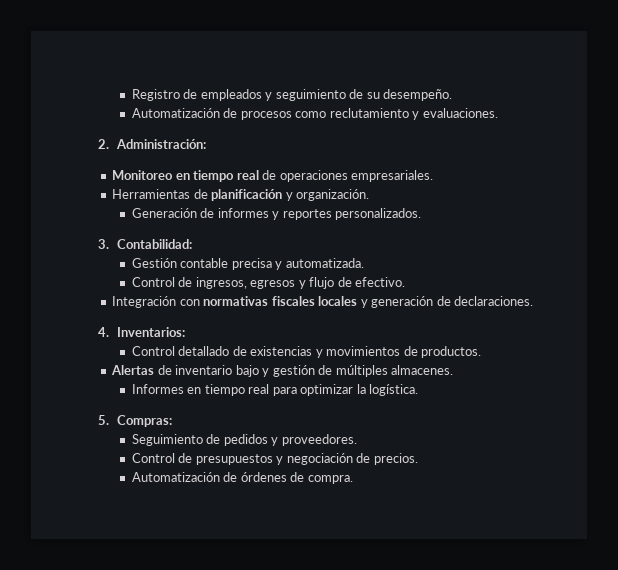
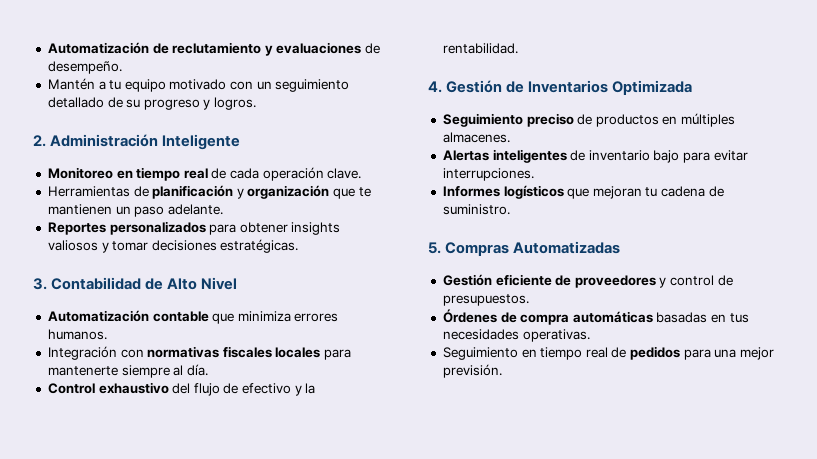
[131,89,453,101] [131,108,498,120] [98,139,207,149] Registro de empleados y seguimiento de su desempeño. // Automatización de procesos como reclutamiento y evaluaciones. // 2. Administración: -> [47,42,381,56] [47,61,122,74] [47,78,350,92] [47,97,257,110] [33,134,241,150] Automatización de reclutamiento y evaluaciones de desempeño. // Mantén a tu equipo motivado con un seguimiento detallado de su progreso y logros. // 2. Administración Inteligente
[279,170,434,182] operaciones empresariales. -> [230,167,362,181] cada operación clave.
[296,189,370,201] [131,208,422,220] [98,239,193,249] [131,258,364,270] [131,277,406,289] organización. // Generación de informes y reportes personalizados. // 3. Contabilidad: // Gestión contable precisa y automatizada. // Control de ingresos, egresos y flujo de efectivo. -> [247,185,371,199] [47,204,223,217] [47,221,341,235] [47,239,299,253] [33,277,238,290] [47,310,339,324] [47,329,107,340] organización que te mantienen un paso adelante. // Reportes personalizados para obtener insights valiosos y tomar decisiones estratégicas. // 3. Contabilidad de Alto Nivel // Automatización contable que minimiza errores humanos.
[360,296,534,308] [98,327,186,337] [131,346,482,358] y generación de declaraciones. // 4. Inventarios: // Control detallado de existencias y movimientos de productos. -> [324,349,352,360] [47,364,208,378] [47,382,316,396] [442,43,518,54] [428,80,693,95] [442,113,736,127] [442,132,510,143] para mantenerte siempre al día. // Control exhaustivo del flujo de efectivo y la rentabilidad. // 4. Gestión de Inventarios Optimizada // Seguimiento preciso de productos en múltiples almacenes.
(155, 370) none -> [492,149,567,163] inteligentes
[262,365,454,377] [131,384,419,396] [98,415,173,427] [131,434,357,446] [131,453,418,465] [131,472,353,484] y gestión de múltiples almacenes. // Informes en tiempo real para optimizar la logística. // 5. Compras: // Seguimiento de pedidos y proveedores. // Control de presupuestos y negociación de precios. // Automatización de órdenes de compra. -> [683,150,748,163] [442,168,534,181] [442,185,724,199] [442,204,510,215] [428,241,621,256] [442,274,733,288] [442,294,529,306] [442,309,749,325] [442,329,590,342] [442,346,775,360] [442,364,502,378] para evitar interrupciones. // Informes logísticos que mejoran tu cadena de suministro. // 5. Compras Automatizadas // Gestión eficiente de proveedores y control de presupuestos. // Órdenes de compra automáticas basadas en tus necesidades operativas. // Seguimiento en tiempo real de pedidos para una mejor previsión.

